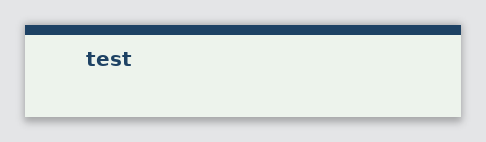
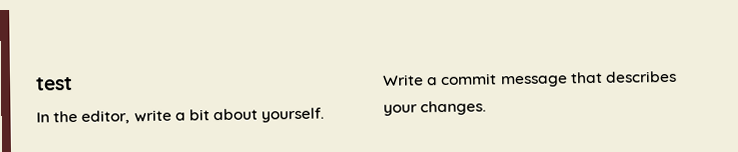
(132, 59) none -> [36,107,325,124] [382,70,677,88] [383,100,487,116] // In the editor, write a bit about yourself. Write a commit message that describes your changes.

